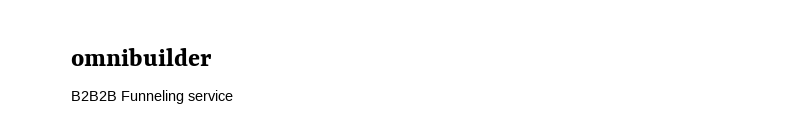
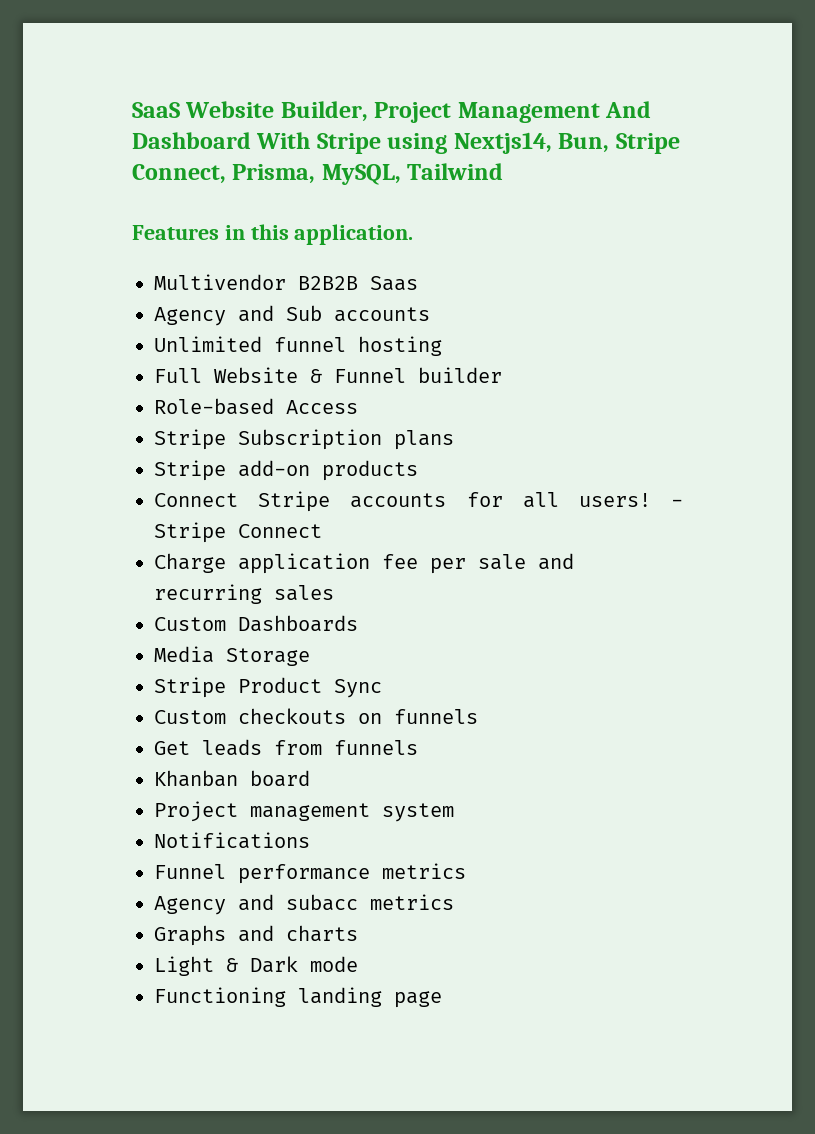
[71,48,212,66] [71,90,233,104] omnibuilder // B2B2B Funneling service -> [132,101,652,123] [132,132,680,154] [132,163,504,185] [132,224,414,245] [154,274,418,291] [154,305,430,326] [154,336,442,356] [154,367,502,383] [154,398,358,415] [154,429,454,450] [154,460,418,481] [154,491,683,512] [154,522,322,543] [154,553,574,574] [154,584,334,604] [154,615,358,632] [154,646,310,666] [154,677,382,698] [154,708,478,724] [154,739,418,756] [154,770,310,787] [154,801,454,822] [154,832,310,849] [154,863,466,884] [154,894,454,915] [154,925,358,946] [154,956,358,976] [154,987,442,1008] SaaS Website Builder, Project Management And Dashboard With Stripe using Nextjs14, Bun, Stripe Connect, Prisma, MySQL, Tailwind // Features in this application. // Multivendor B2B2B Saas // Agency and Sub accounts // Unlimited funnel hosting // Full Website & Funnel builder // Role-based Access // Stripe Subscription plans // Stripe add-on products // Connect Stripe accounts for all users! - Stripe Connect // Charge application fee per sale and recurring sales // Custom Dashboards // Media Storage // Stripe Product Sync // Custom checkouts on funnels // Get leads from funnels // Khanban board // Project management system // Notifications // Funnel performance metrics // Agency and subacc metrics // Graphs and charts // Light & Dark mode // Functioning landing page

